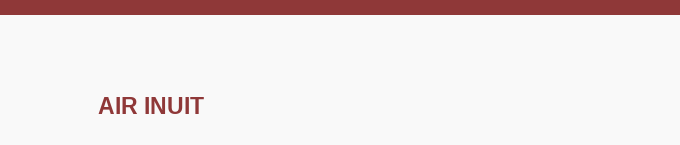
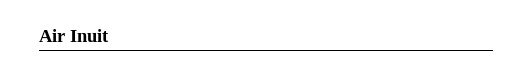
[98,97,205,114] AIR INUIT -> [39,29,109,42] Air Inuit

